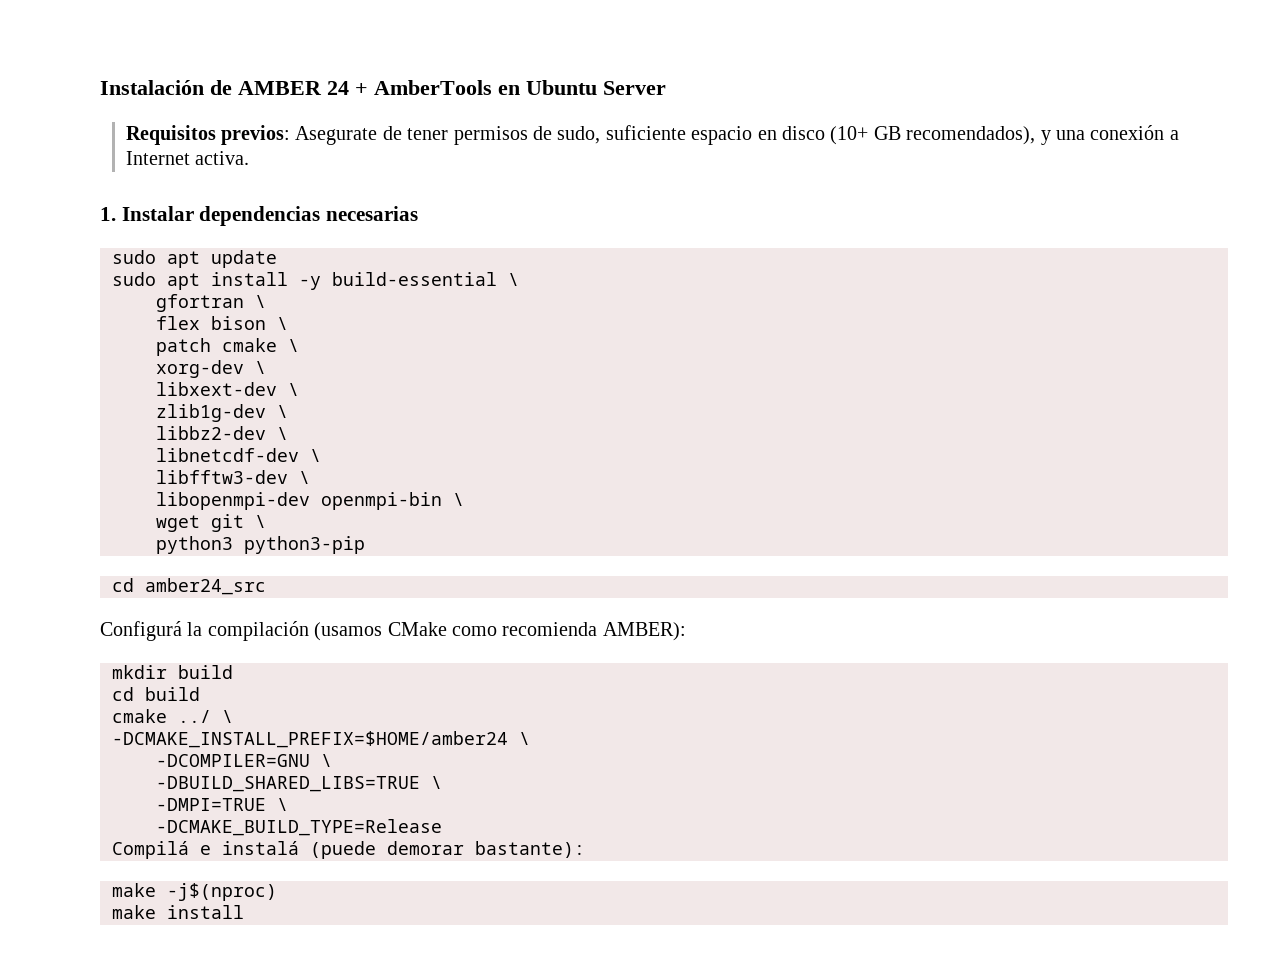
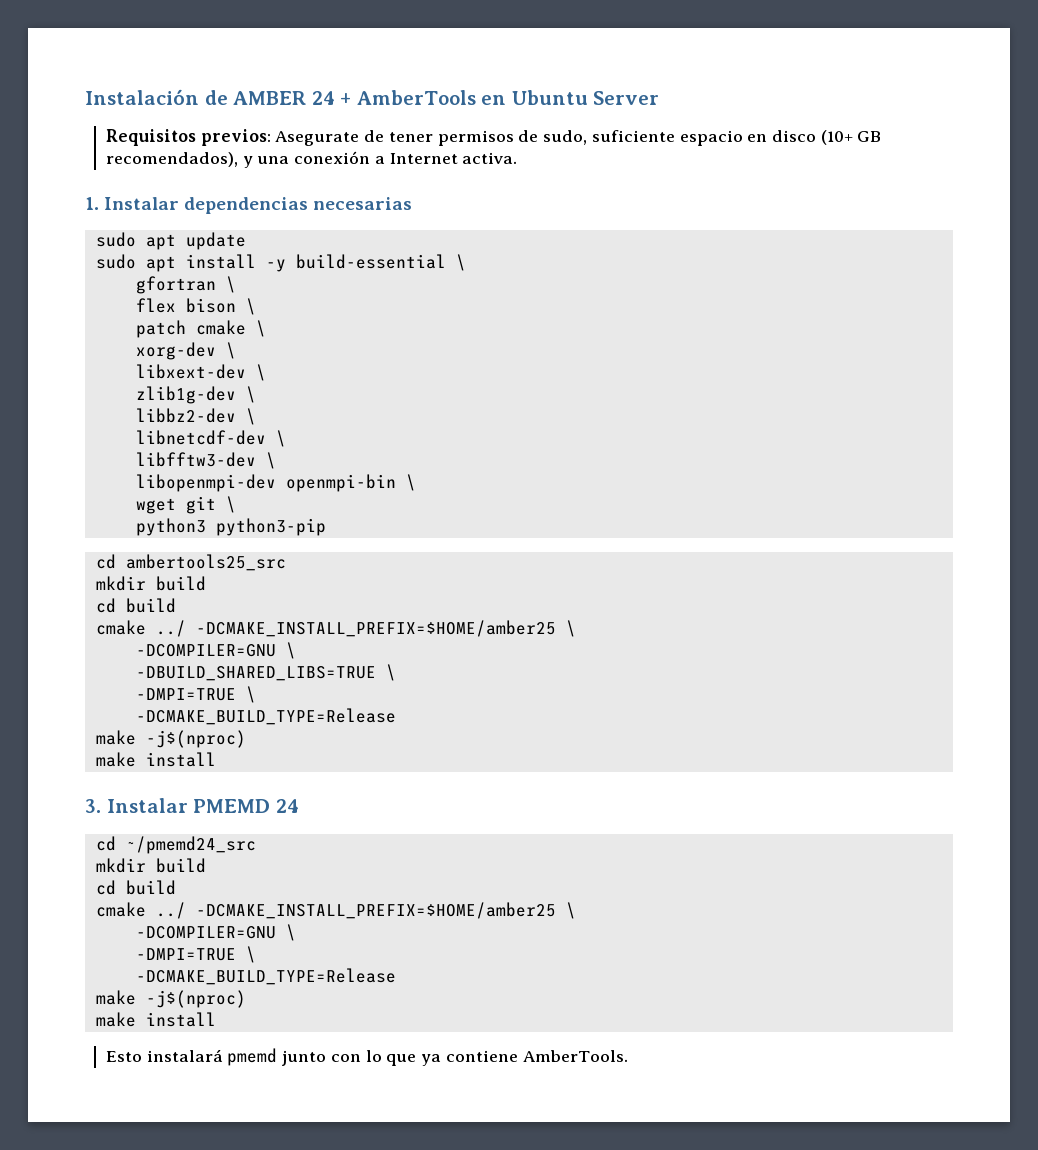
[145,578,266,595] [100,621,686,641] [112,665,233,679] [112,687,200,701] [112,709,233,723] [112,731,508,748] amber24_src // Configurá la compilación (usamos CMake como recomienda AMBER): // mkdir build // cd build // cmake ../ \ // -DCMAKE_INSTALL_PREFIX=$HOME/amber24 -> [125,554,286,571] [95,576,206,591] [95,598,176,613] [95,620,556,637] ambertools25_src // mkdir build // cd build // cmake ../ -DCMAKE_INSTALL_PREFIX=$HOME/amber25
[112,841,585,859] [112,883,277,901] [112,905,244,919] Compilá e instalá (puede demorar bastante): // make -j$(nproc) // make install -> [95,730,246,748] [95,752,216,767] [85,798,299,813] [95,836,256,854] [95,858,206,873] [95,880,176,895] [95,902,576,919] [135,924,296,941] [135,946,256,963] [135,968,396,985] [95,990,246,1008] [95,1012,216,1027] [105,1048,628,1066] make -j$(nproc) // make install // 3. Instalar PMEMD 24 // cd ~/pmemd24_src // mkdir build // cd build // cmake ../ -DCMAKE_INSTALL_PREFIX=$HOME/amber25 \ // -DCOMPILER=GNU \ // -DMPI=TRUE \ // -DCMAKE_BUILD_TYPE=Release // make -j$(nproc) // make install // Esto instalará pmemd junto con lo que ya contiene AmberTools.

